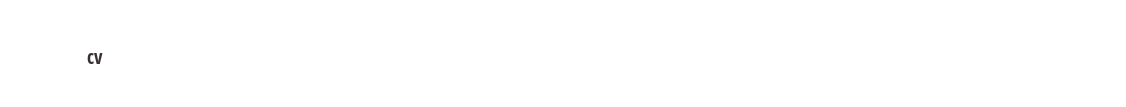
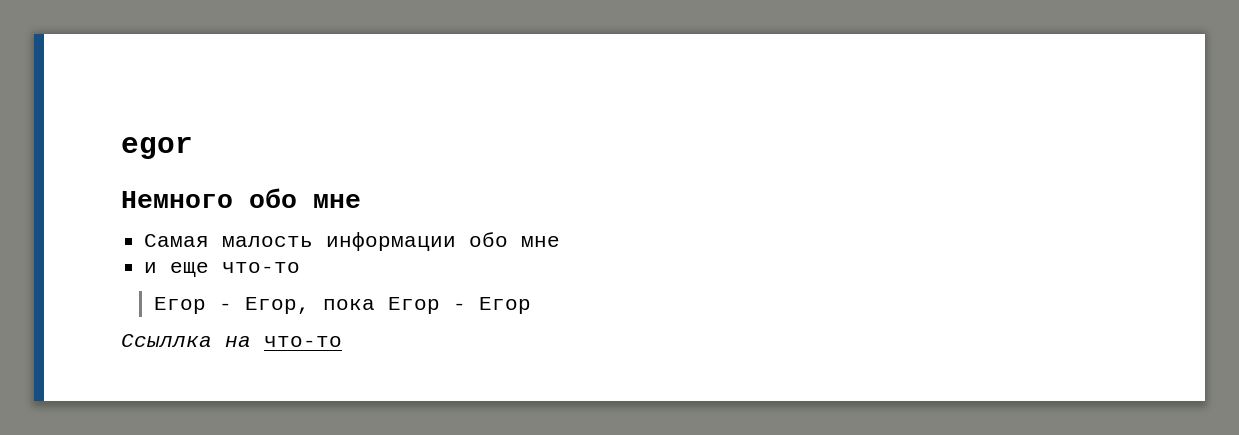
[87,53,103,64] cv -> [121,137,193,159] [121,188,361,208] [144,232,561,251] [144,262,301,277] [153,297,531,314] [121,334,342,347] egor // Немного обо мне // Самая малость информации обо мне // и еще что-то // Егор - Егор, пока Егор - Егор // Ссыллка на что-то

